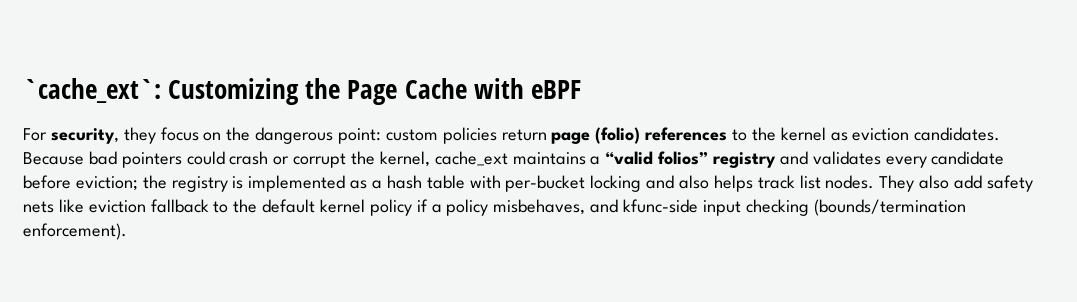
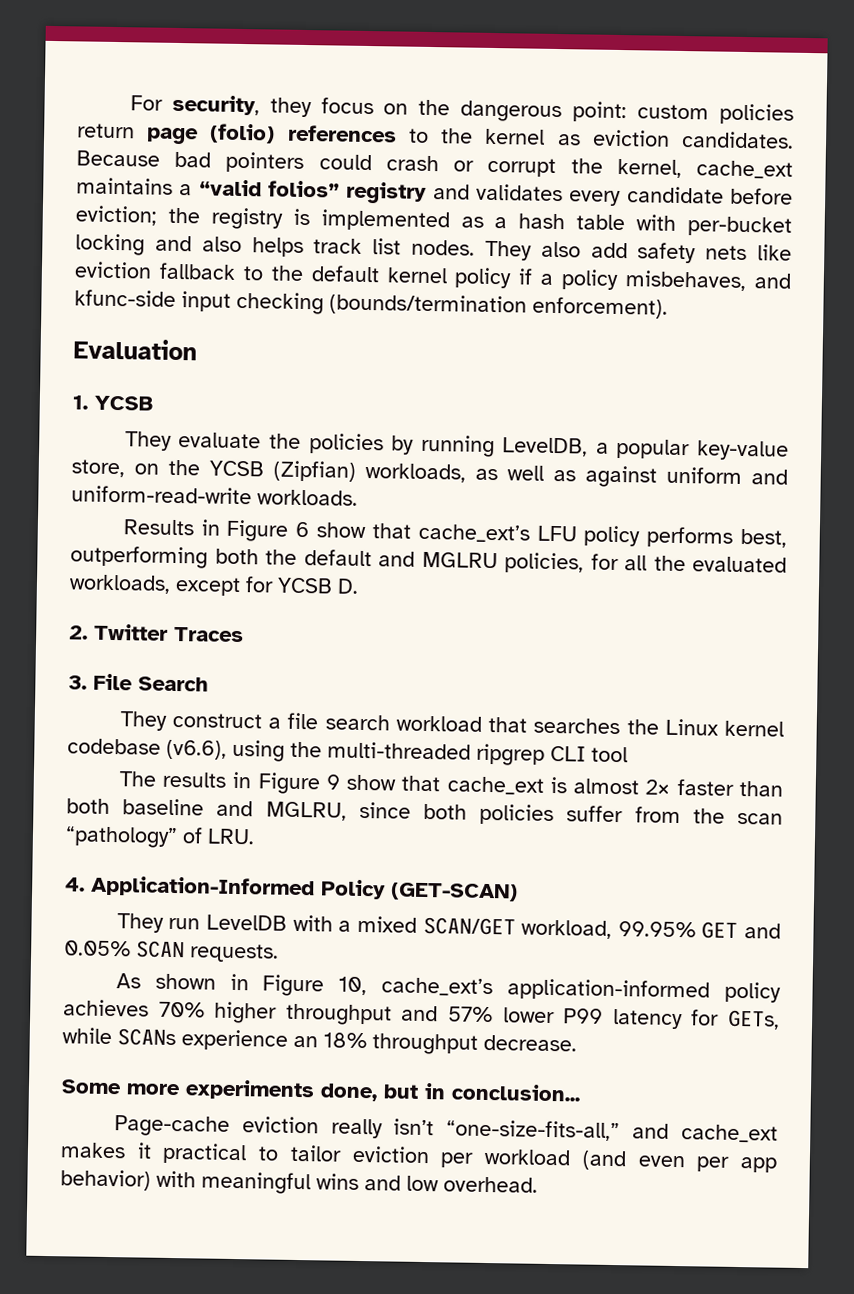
[23,78,581,105] `cache_ext`: Customizing the Page Cache with eBPF // -> (129, 103) none
(127, 231) none -> [73,338,197,361] [72,395,153,411] [124,431,790,461] [71,459,788,488] [71,485,358,506] [122,519,787,548] [70,545,787,574] [69,574,359,597] [69,623,244,643] [68,673,209,692] [119,711,784,737] [67,738,628,766] [118,771,783,797] [66,798,783,826] [65,826,255,849] [65,875,518,902] [116,913,782,939] [64,940,279,963] [115,973,781,1003] [63,999,781,1030] [62,1027,577,1055] [61,1079,581,1102] [113,1115,778,1143] [60,1142,778,1173] [60,1169,538,1195] // Evaluation // 1. YCSB // They evaluate the policies by running LevelDB, a popular key-value store, on the YCSB (Zipfian) workloads, as well as against uniform and uniform-read-write workloads. // Results in Figure 6 show that cache_ext’s LFU policy performs best, outperforming both the default and MGLRU policies, for all the evaluated workloads, except for YCSB D. // 2. Twitter Traces // 3. File Search // They construct a file search workload that searches the Linux kernel codebase (v6.6), using the multi-threaded ripgrep CLI tool // The results in Figure 9 show that cache_ext is almost 2× faster than both baseline and MGLRU, since both policies suffer from the scan “pathology” of LRU. // 4. Application-Informed Policy (GET-SCAN) // They run LevelDB with a mixed SCAN/GET workload, 99.95% GET and 0.05% SCAN requests. // As shown in Figure 10, cache_ext’s application-informed policy achieves 70% higher throughput and 57% lower P99 latency for GETs, while SCANs experience an 18% throughput decrease. // Some more experiments done, but in conclusion... // Page-cache eviction really isn’t “one-size-fits-all,” and cache_ext makes it practical to tailor eviction per workload (and even per app behavior) with meaningful wins and low overhead.

